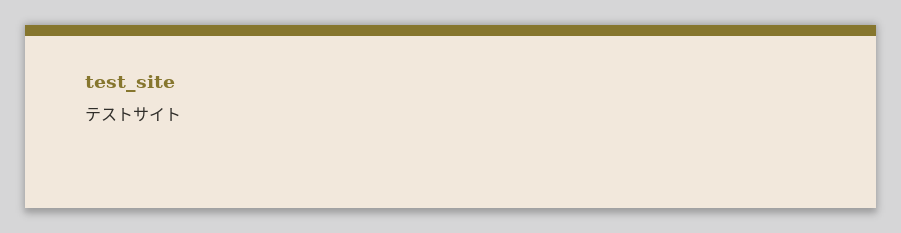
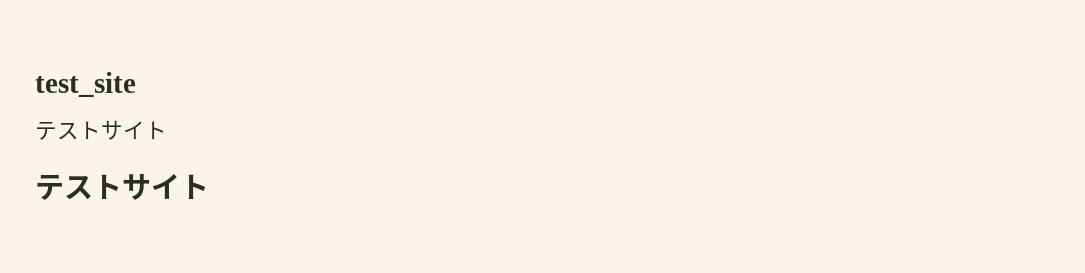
(181, 114) none -> [35,174,209,200] // テストサイト

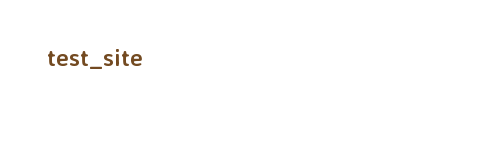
[35,120,167,140] [35,174,209,200] // テストサイト // テストサイト -> (143, 59) none

